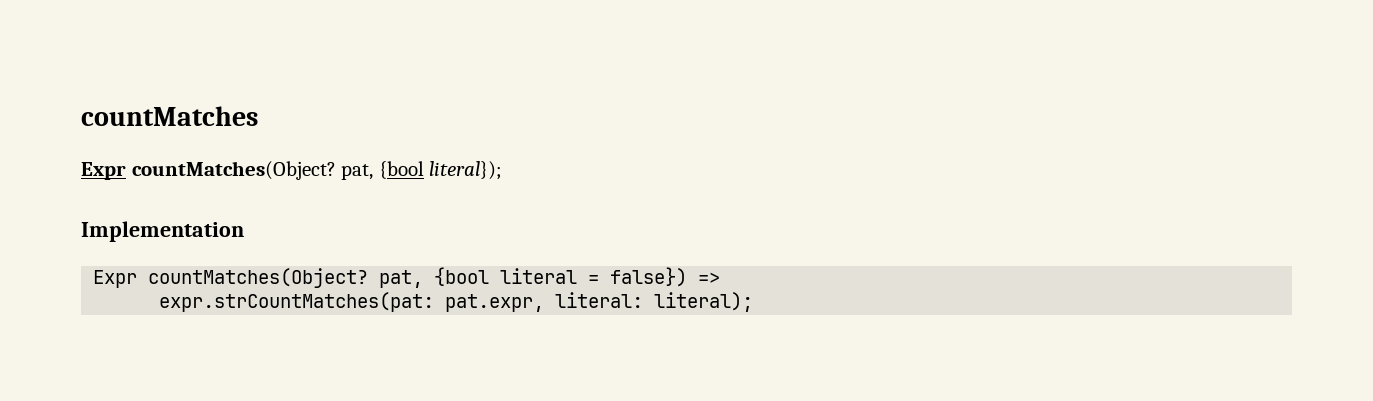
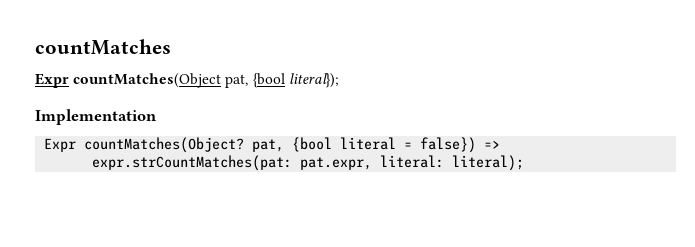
[131,161,336,180] countMatches(Object? -> [73,73,222,88] countMatches(Object

